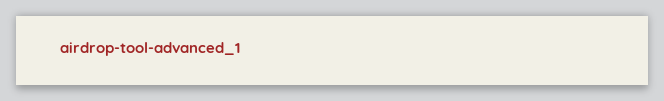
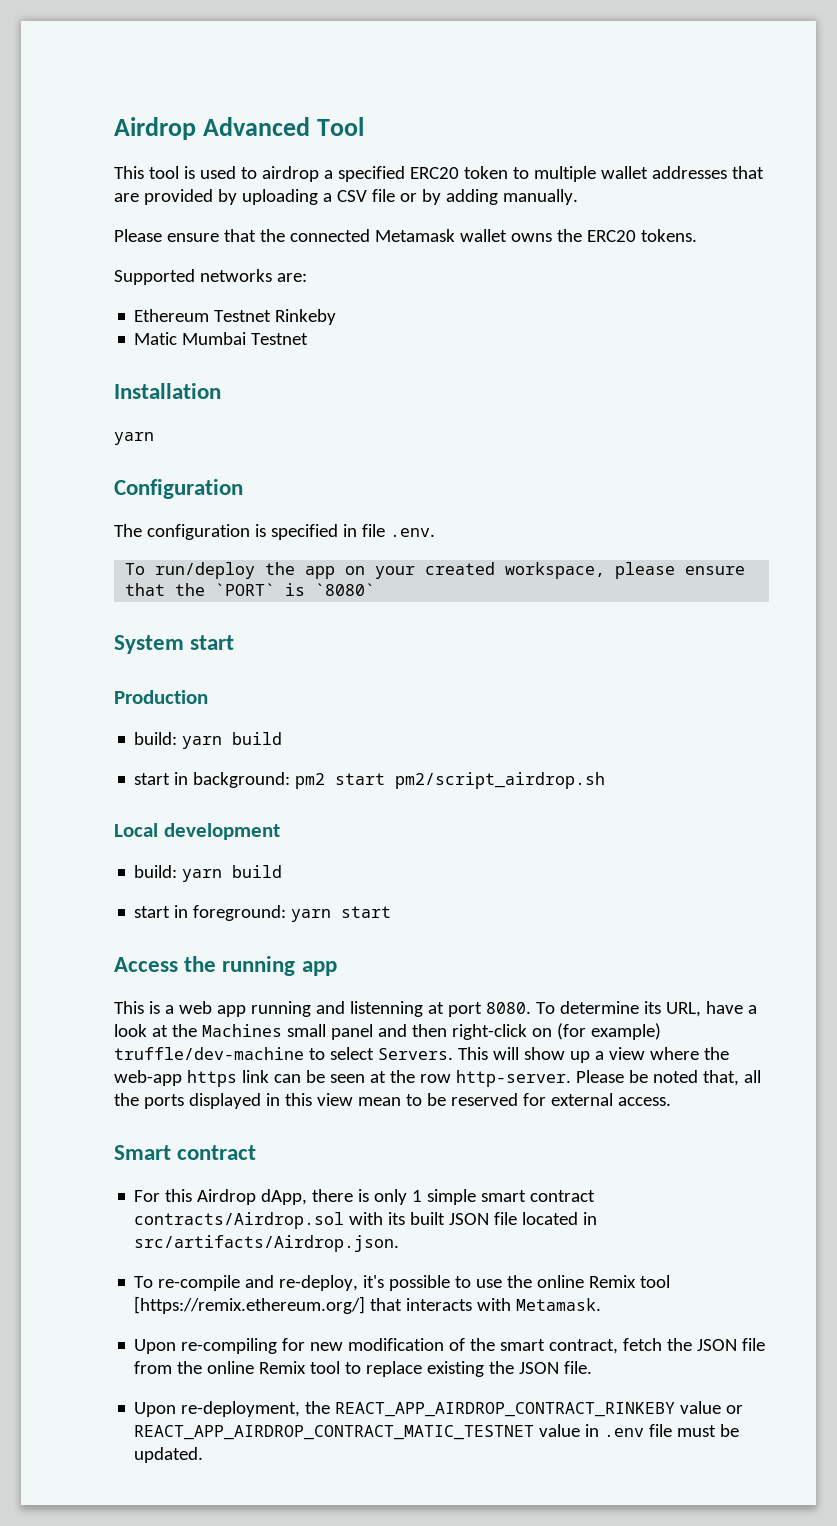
[60,42,240,56] airdrop-tool-advanced_1 -> [114,117,365,140] [114,166,764,182] [114,189,578,205] [114,229,697,242] [114,269,307,285] [134,309,337,325] [134,332,309,345] [114,383,221,399] [114,432,154,445] [114,479,243,499] [114,524,435,540] [125,562,746,579] [125,583,376,596] [114,635,235,654] [114,690,208,704] [134,732,283,749] [134,772,606,789] [114,823,280,840] [134,865,283,882] [134,905,392,922] [114,956,337,976] [114,1001,757,1017] [114,1023,661,1040] [114,1047,729,1063] [114,1070,761,1087] [114,1093,671,1109] [114,1145,257,1160] [134,1189,596,1205] [134,1212,598,1229] [134,1235,400,1252] [134,1275,671,1291] [134,1296,602,1314] [134,1338,766,1354] [134,1361,593,1377] [134,1401,744,1417] [134,1424,740,1440] [134,1447,204,1463] Airdrop Advanced Tool // This tool is used to airdrop a specified ERC20 token to multiple wallet addresses that are provided by uploading a CSV file or by adding manually. // Please ensure that the connected Metamask wallet owns the ERC20 tokens. // Supported networks are: // Ethereum Testnet Rinkeby // Matic Mumbai Testnet // Installation // yarn // Configuration // The configuration is specified in file .env. // To run/deploy the app on your created workspace, please ensure that the `PORT` is `8080` // System start // Production // build: yarn build // start in background: pm2 start pm2/script_airdrop.sh // Local development // build: yarn build // start in foreground: yarn start // Access the running app // This is a web app running and listenning at port 8080. To determine its URL, have a look at the Machines small panel and then right-click on (for example) truffle/dev-machine to select Servers. This will show up a view where the web-app https link can be seen at the row http-server. Please be noted that, all the ports displayed in this view mean to be reserved for external access. // Smart contract // For this Airdrop dApp, there is only 1 simple smart contract contracts/Airdrop.sol with its built JSON file located in src/artifacts/Airdrop.json. // To re-compile and re-deploy, it's possible to use the online Remix tool [https://remix.ethereum.org/] that interacts with Metamask. // Upon re-compiling for new modification of the smart contract, fetch the JSON file from the online Remix tool to replace existing the JSON file. // Upon re-deployment, the REACT_APP_AIRDROP_CONTRACT_RINKEBY value or REACT_APP_AIRDROP_CONTRACT_MATIC_TESTNET value in .env file must be updated.

